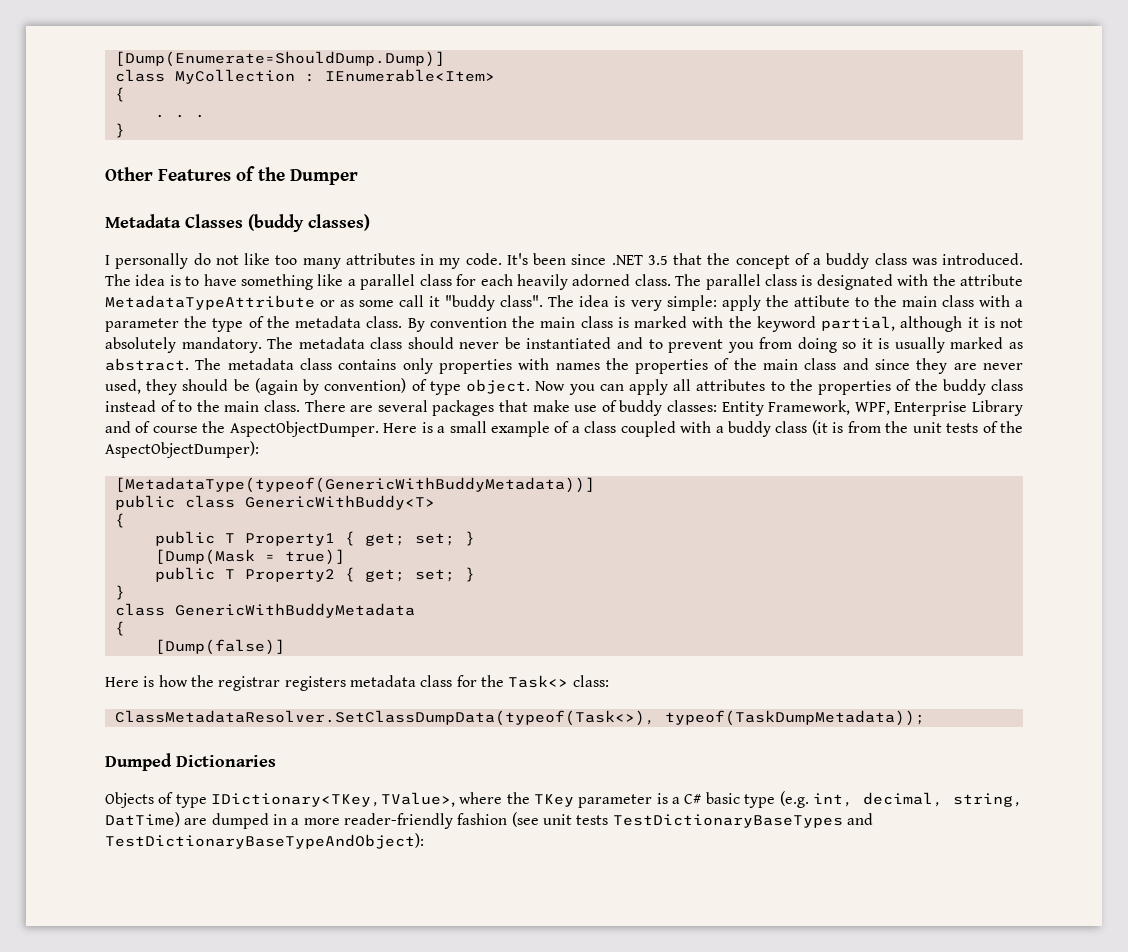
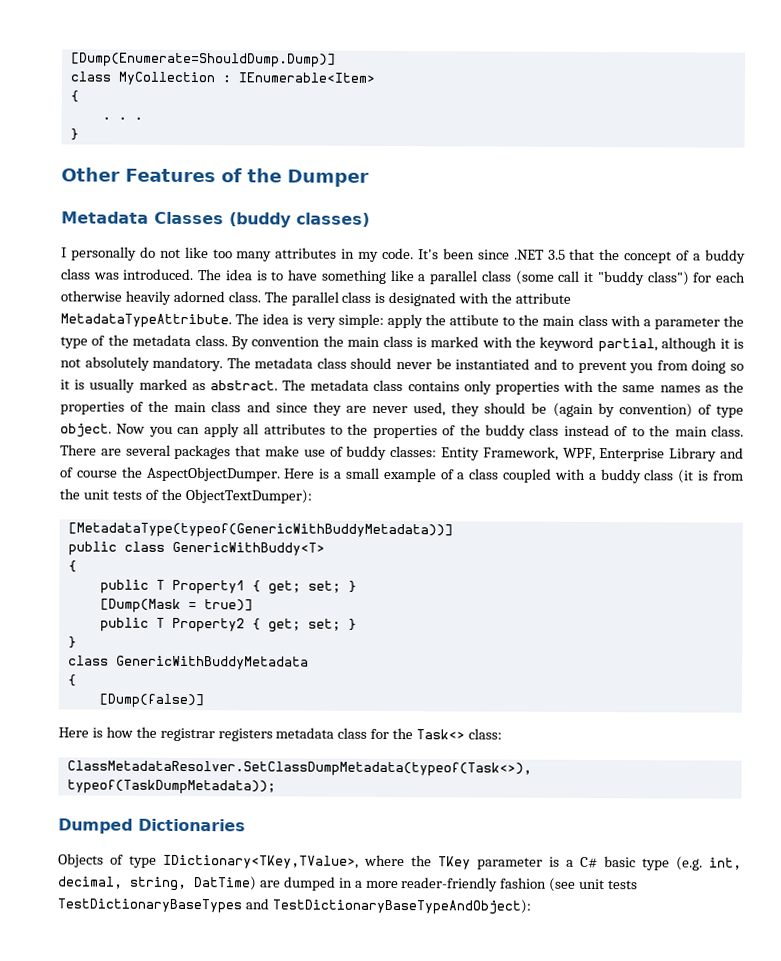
(452, 280) none -> [514,270,690,286] (some call it "buddy class")
(513, 280) none -> [60,290,122,302] otherwise
[105,295,544,311] MetadataTypeAttribute or as some call it "buddy class". -> [60,313,232,329] MetadataTypeAttribute.
[555,363,600,370] names -> [597,381,719,393] the same names as
[105,441,259,458] AspectObjectDumper): -> [184,488,312,504] ObjectTextDumper):
[114,710,655,726] ClassMetadataResolver.SetClassDumpData(typeof(Task<>), -> [66,760,532,777] ClassMetadataResolver.SetClassDumpMetadata(typeof(Task<>),

